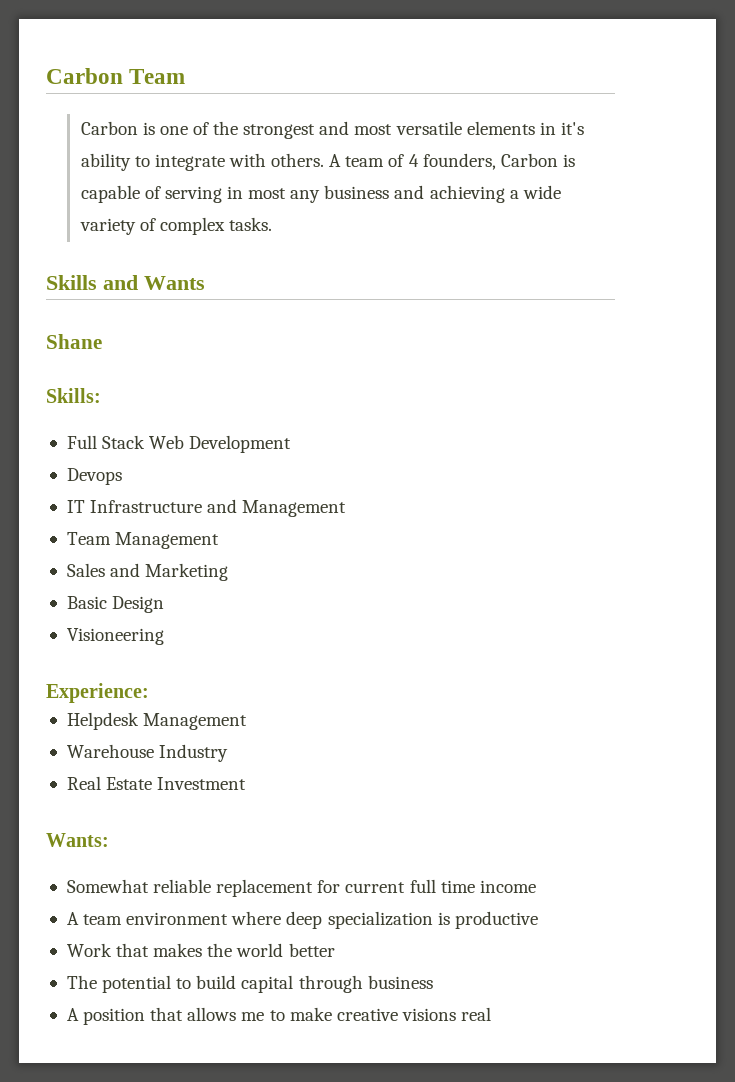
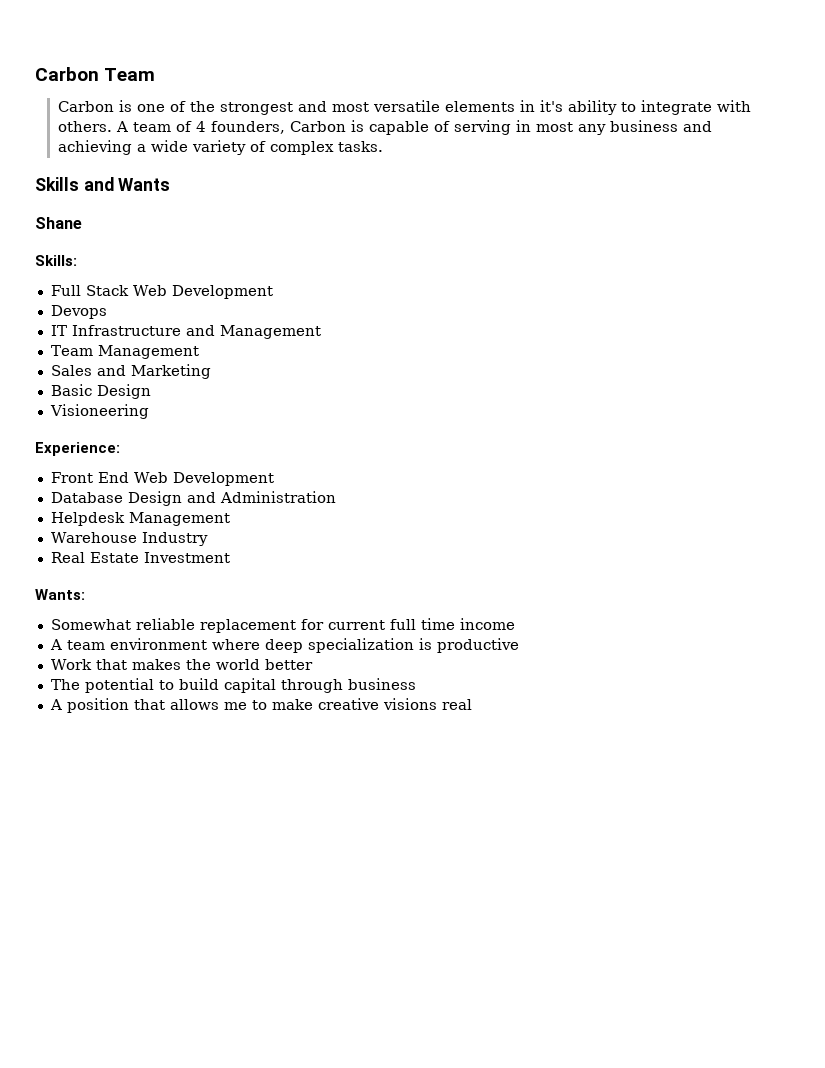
(149, 693) none -> [50,472,274,486] [50,491,336,506] // Front End Web Development // Database Design and Administration

